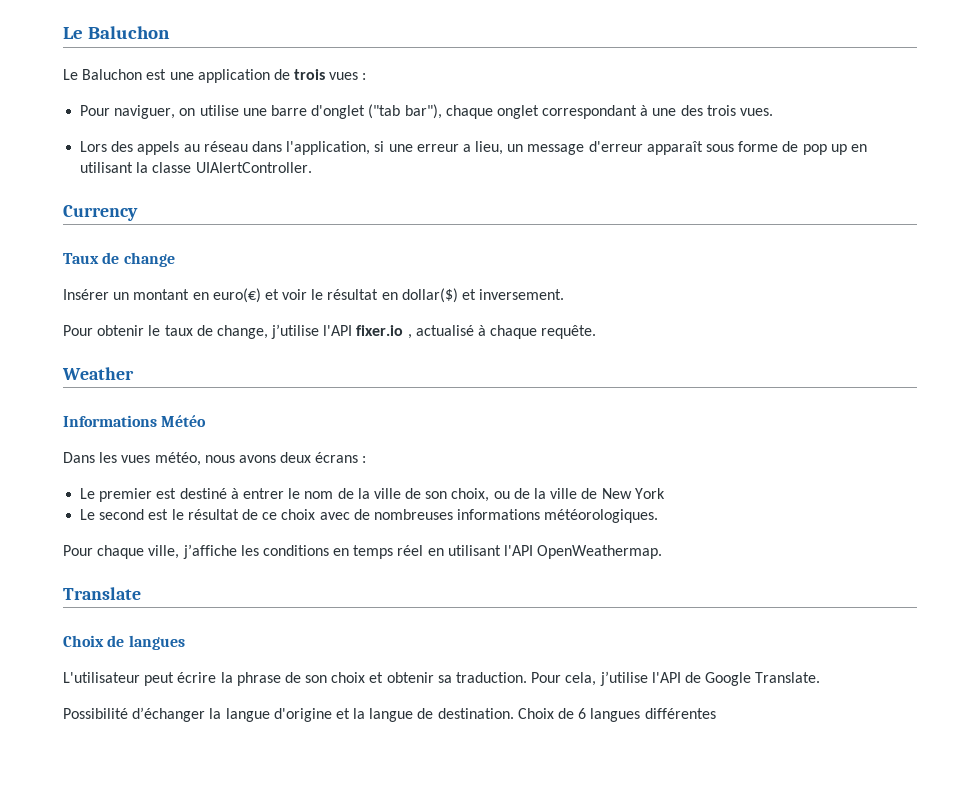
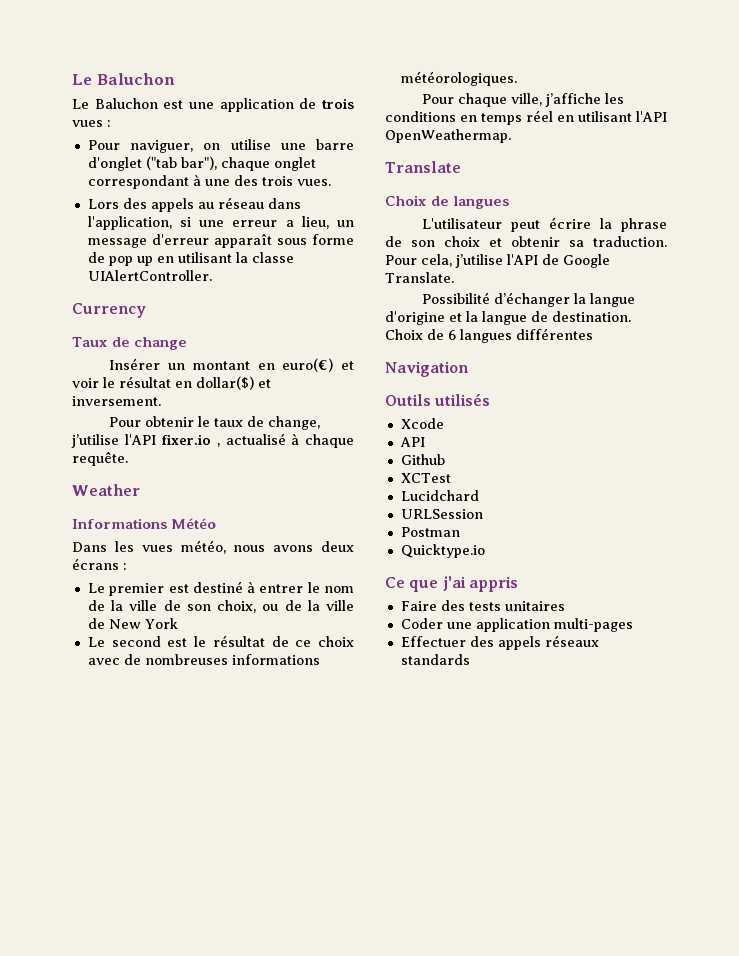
(716, 713) none -> [385,361,469,377] [385,393,491,406] [400,418,444,429] [399,437,425,447] [400,454,445,465] [400,473,451,483] [400,490,479,501] [400,509,483,519] [400,527,460,537] [400,544,485,558] [385,576,518,592] [400,600,565,611] [400,618,633,632] [400,635,599,650] [400,654,470,665] // Navigation // Outils utilisés // Xcode // API // Github // XCTest // Lucidchard // URLSession // Postman // Quicktype.io // Ce que j'ai appris // Faire des tests unitaires // Coder une application multi-pages // Effectuer des appels réseaux standards

